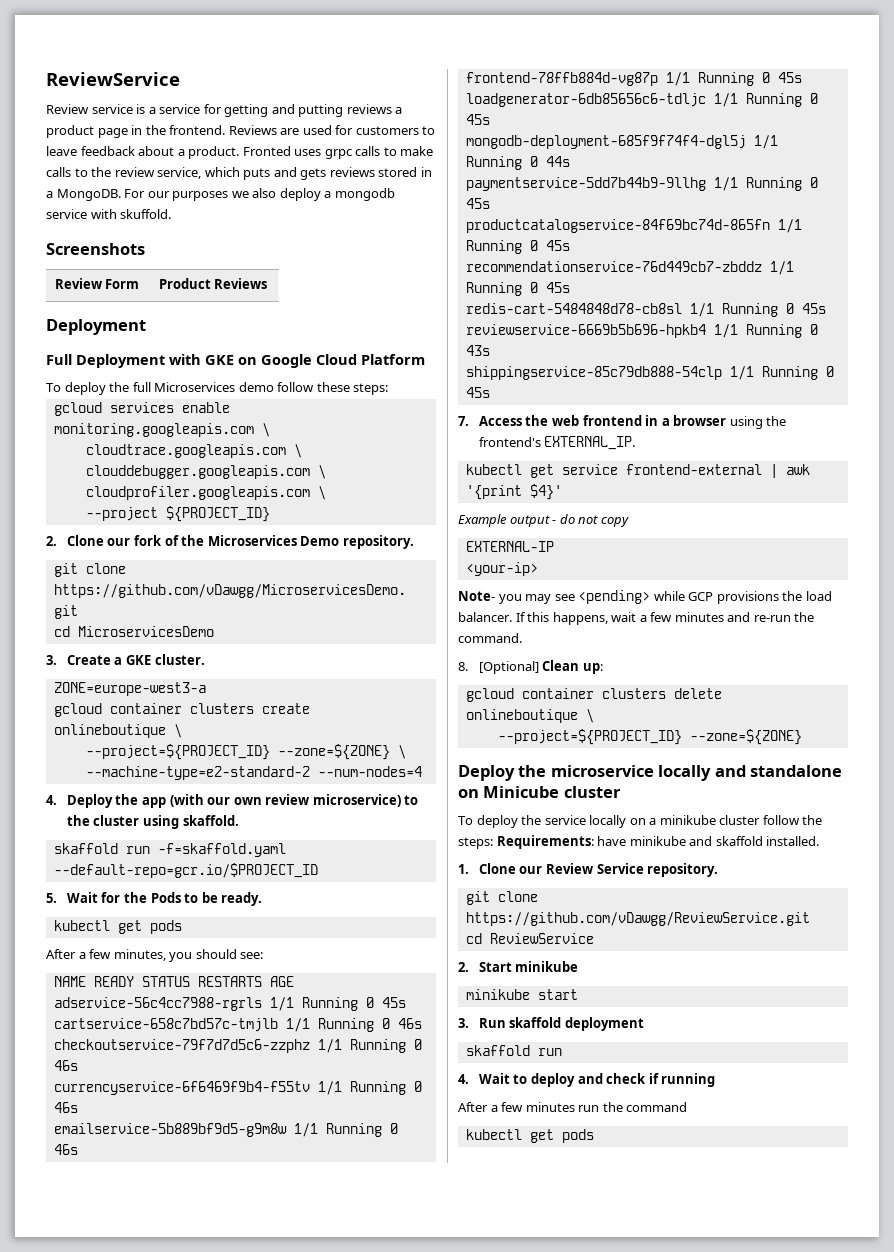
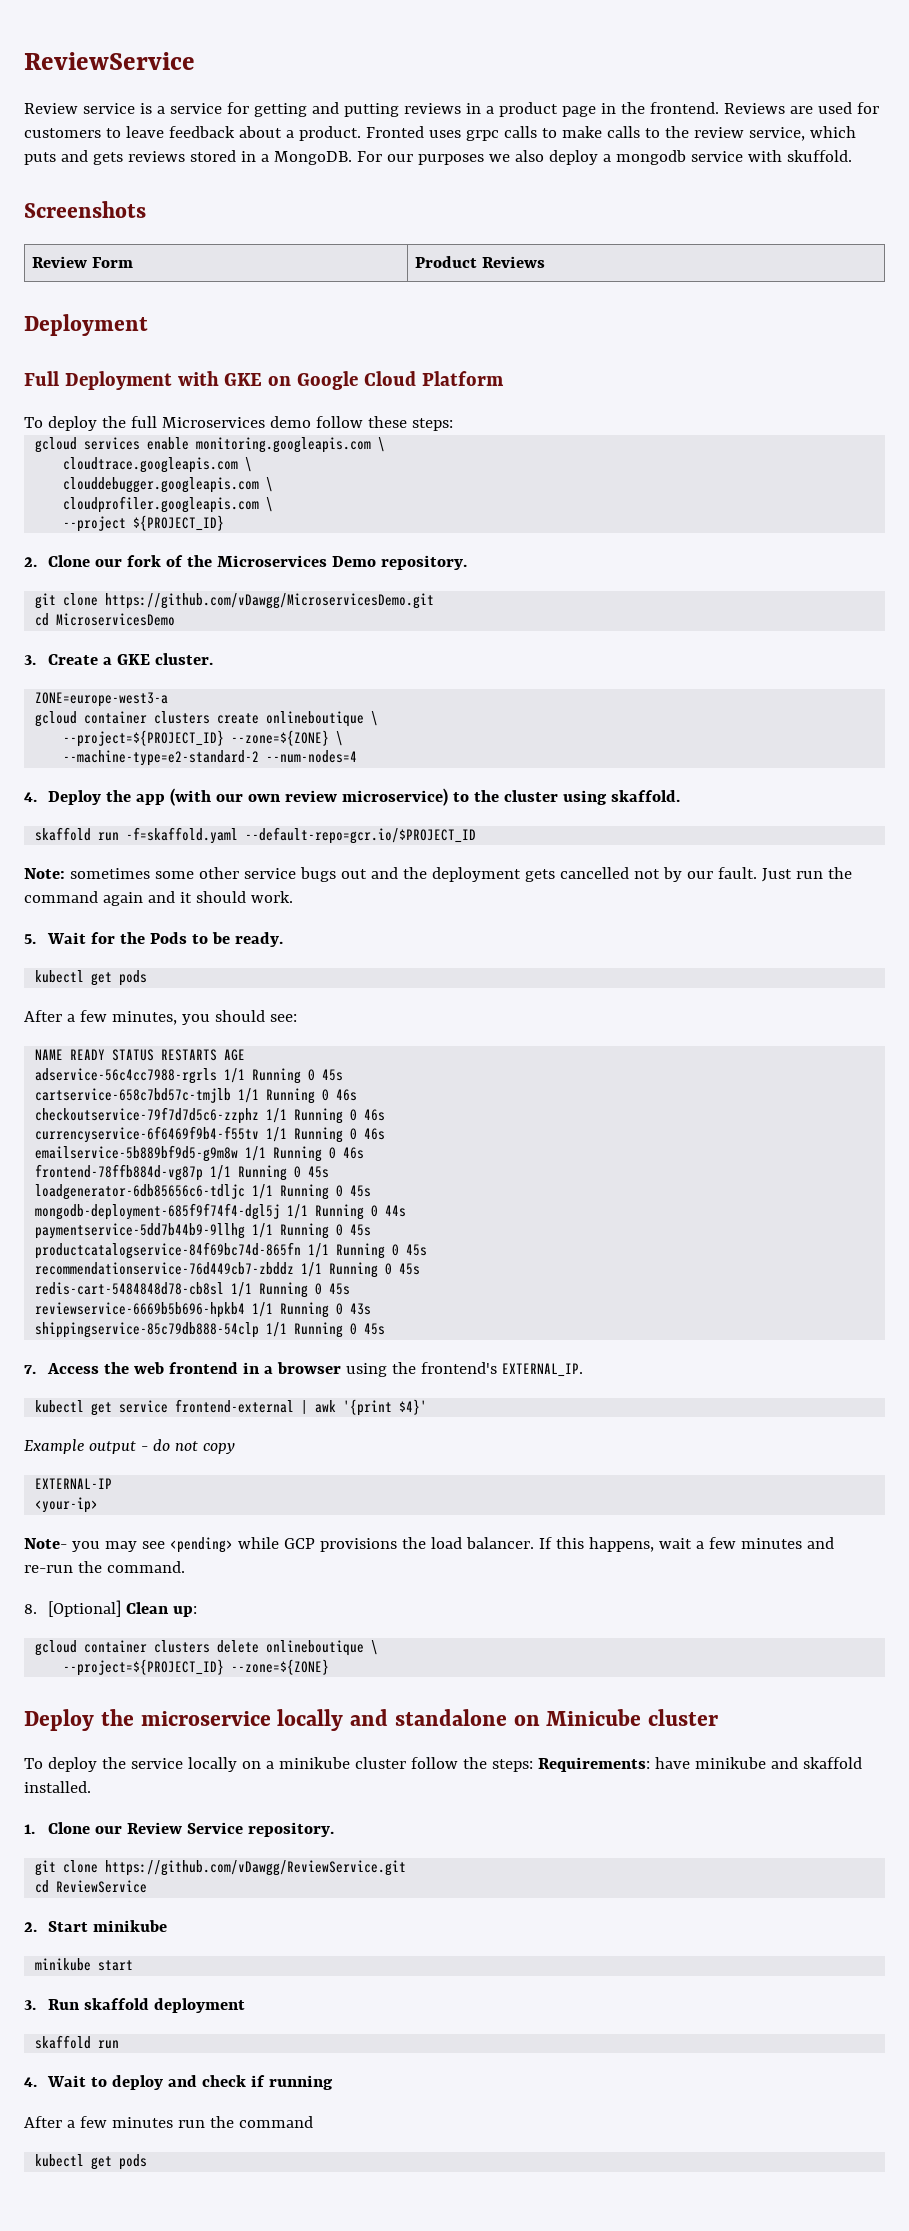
(392, 109) none -> [465,103,481,114] in
(318, 870) none -> [24,867,852,882] [24,891,293,906] // Note: sometimes some other service bugs out and the deployment gets cancelled not by our fault. Just run the command again and it should work.

